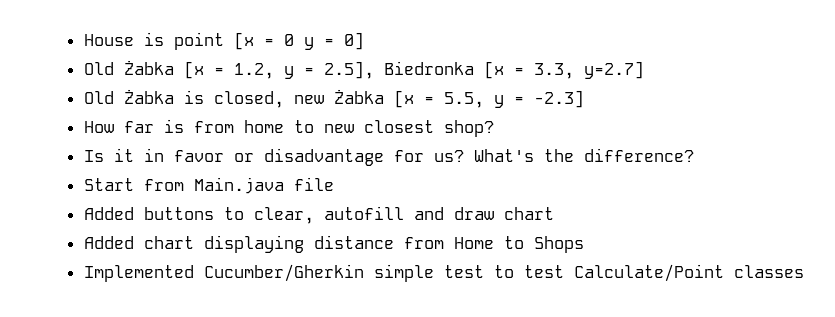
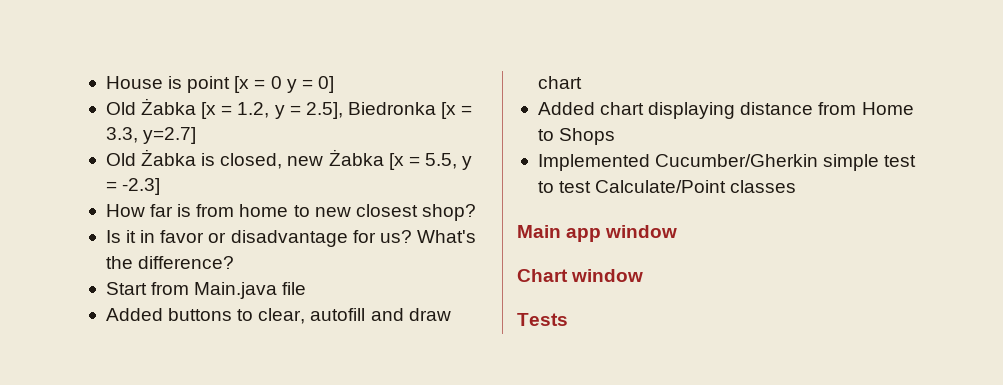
(804, 271) none -> [517,225,678,242] [517,269,644,282] [517,313,568,326] // Main app window // Chart window // Tests

